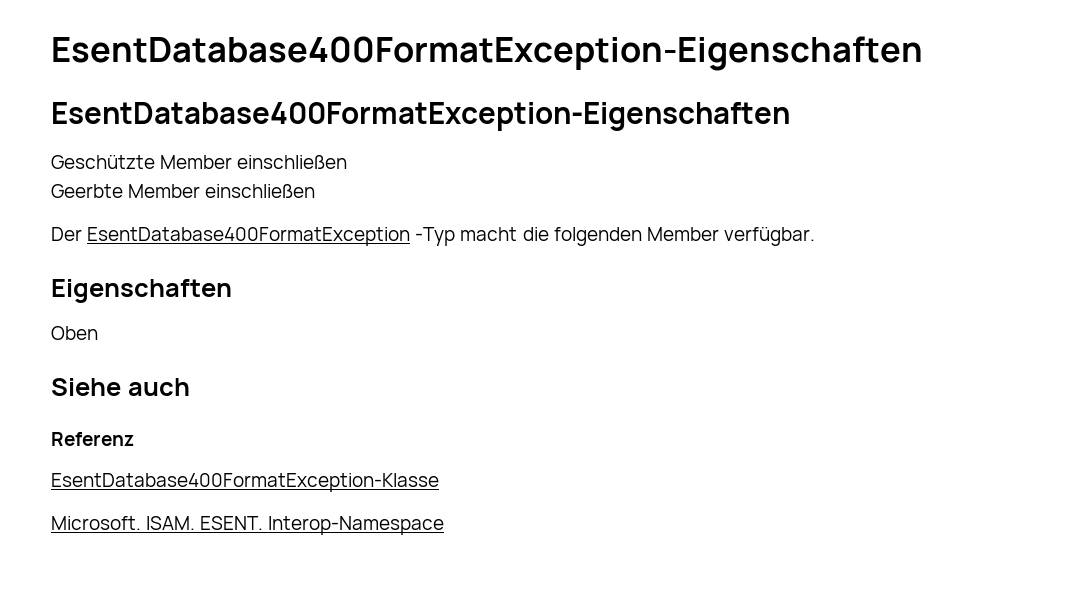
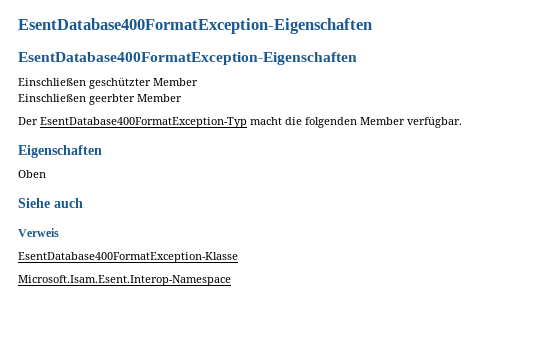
[51,155,348,169] [51,184,316,198] Geschützte Member einschließen // Geerbte Member einschließen -> [18,78,198,89] [18,94,182,105] Einschließen geschützter Member // Einschließen geerbter Member
[87,227,456,246] EsentDatabase400FormatException -Typ -> [40,117,247,128] EsentDatabase400FormatException-Typ
[51,432,134,446] Referenz -> [18,228,59,237] Verweis
[51,516,445,535] Microsoft. ISAM. ESENT. Interop-Namespace -> [18,275,231,286] Microsoft.Isam.Esent.Interop-Namespace

